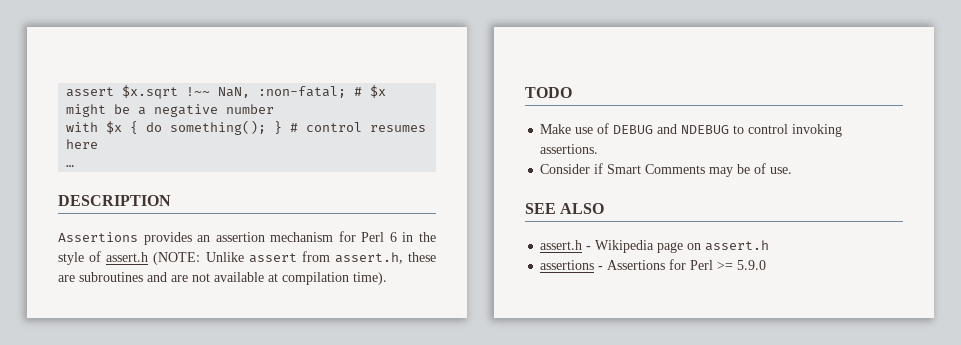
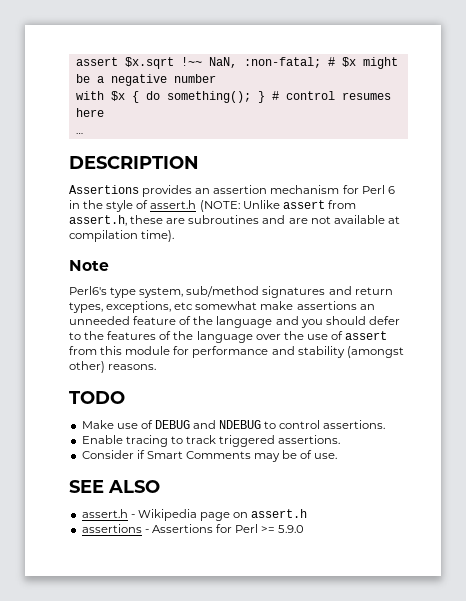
(387, 278) none -> [69,260,109,271] [69,286,393,298] [69,301,375,313] [69,316,400,328] [69,331,388,343] [69,346,404,358] [69,361,157,373] // Note // Perl6's type system, sub/method signatures and return types, exceptions, etc somewhat make assertions an unneeded feature of the language and you should defer to the features of the language over the use of assert from this module for performance and stability (amongst other) reasons.
[792,124,843,137] invoking -> [323,420,386,429] [81,435,276,447] assertions. // Enable tracing to track triggered

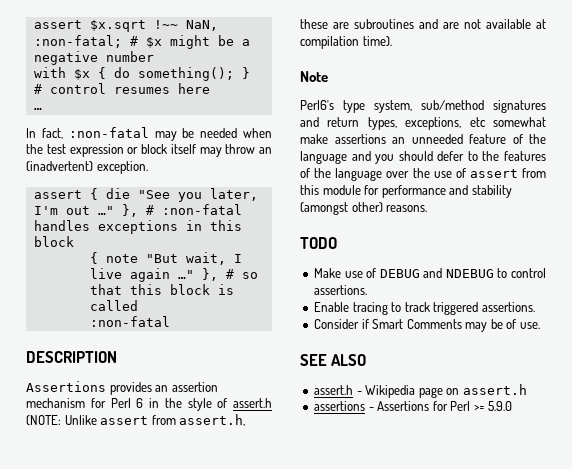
(83, 133) none -> [26,127,272,141] [26,144,272,157] [26,161,148,174] [33,188,258,202] [33,204,242,217] [33,220,242,234] [33,236,74,247] [89,252,242,265] [89,268,258,282] [89,284,234,295] [89,300,138,311] [89,316,170,327] // In fact, :non-fatal may be needed when the test expression or block itself may throw an (inadvertent) exception. // assert { die "See you later, I'm out …" }, # :non-fatal handles exceptions in this block // { note "But wait, I live again …" }, # so that this block is called // :non-fatal

